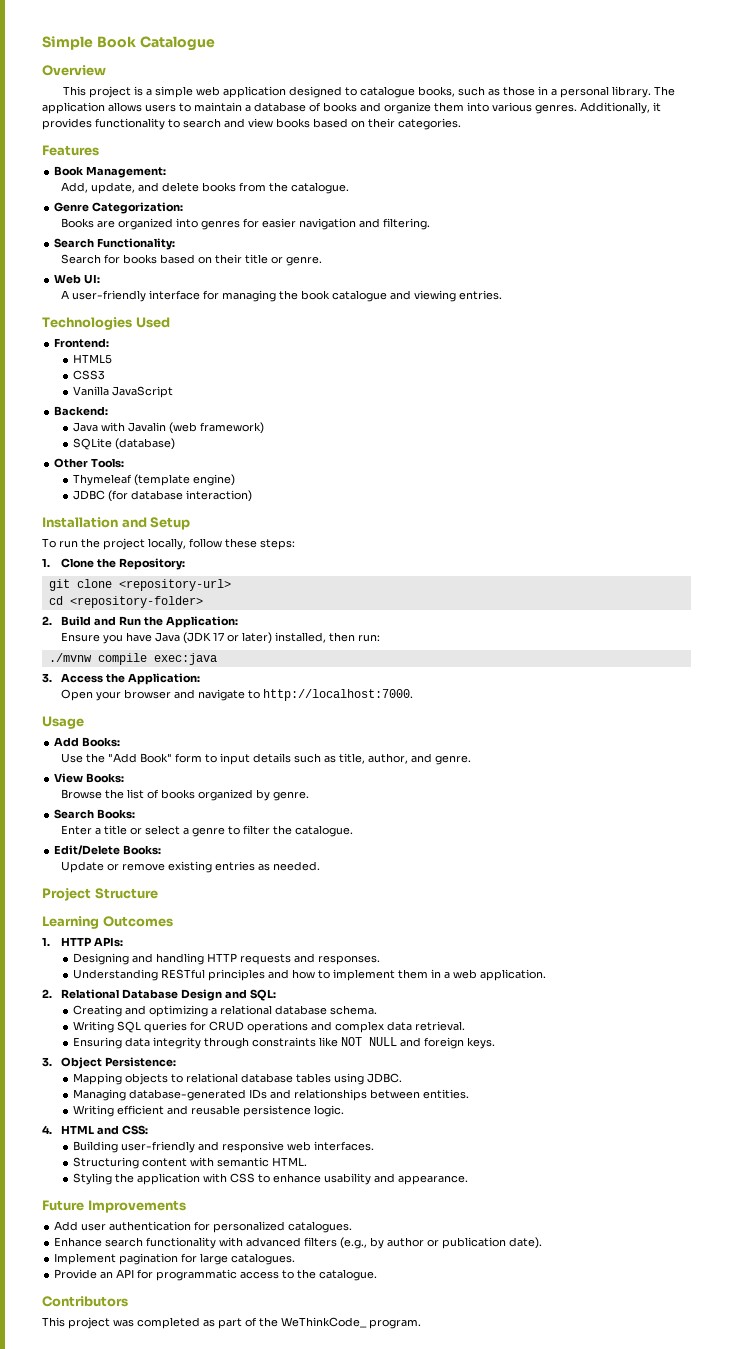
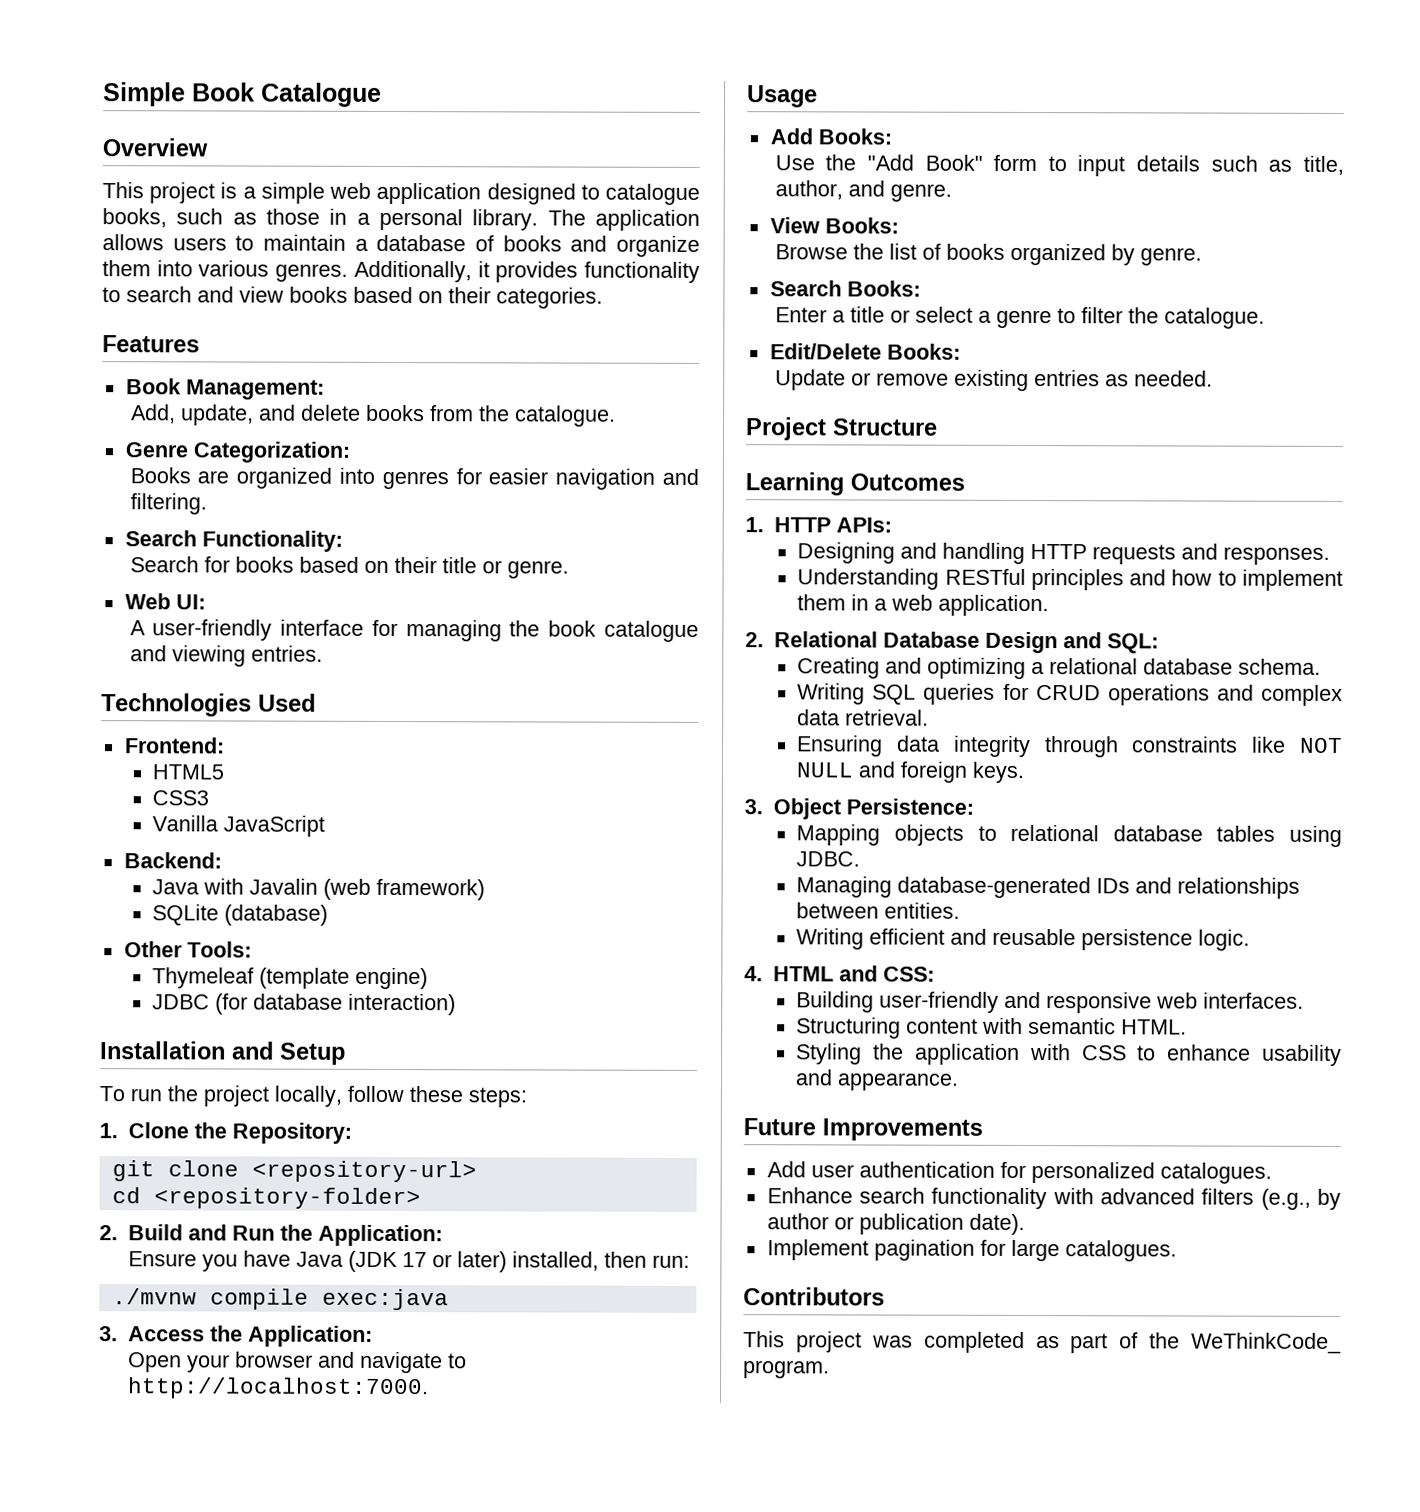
[54,1269,378,1281] // Provide an API for programmatic access to the catalogue. -> (1177, 1251) none

